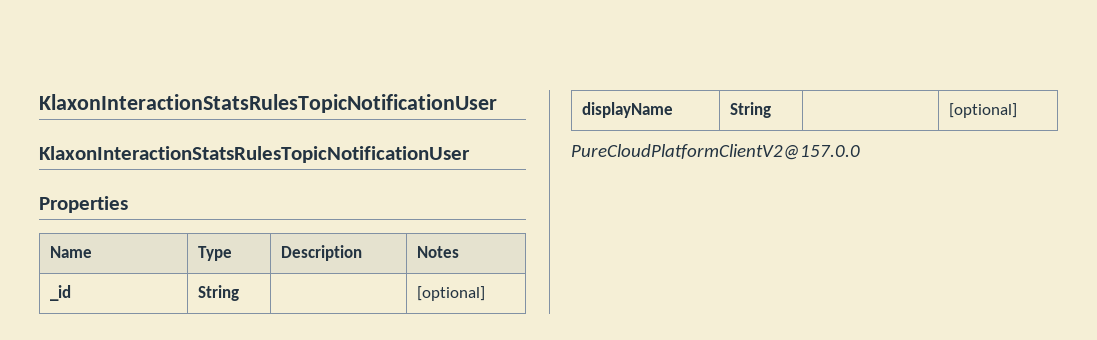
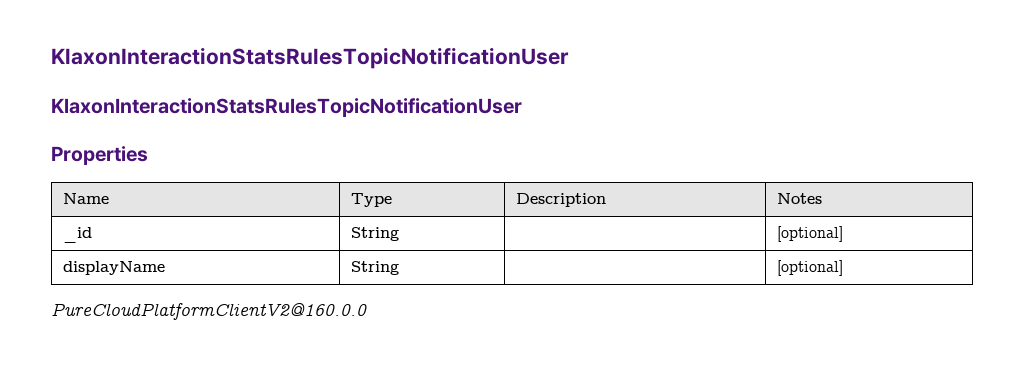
[571,144,860,160] PureCloudPlatformClientV2@157.0.0 -> [51,303,367,320] PureCloudPlatformClientV2@160.0.0

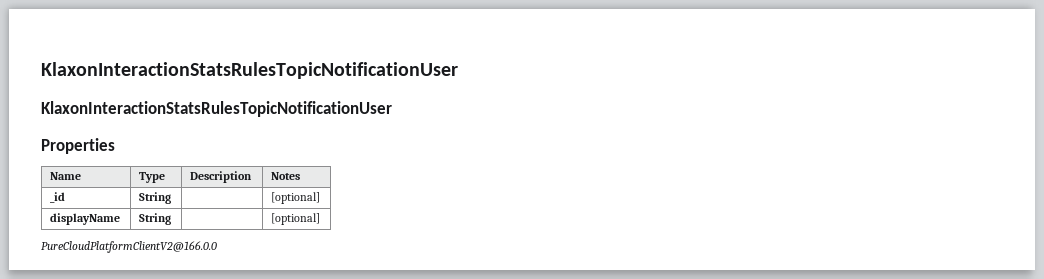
[51,303,367,320] PureCloudPlatformClientV2@160.0.0 -> [41,241,217,253] PureCloudPlatformClientV2@166.0.0

